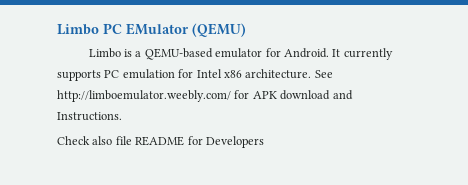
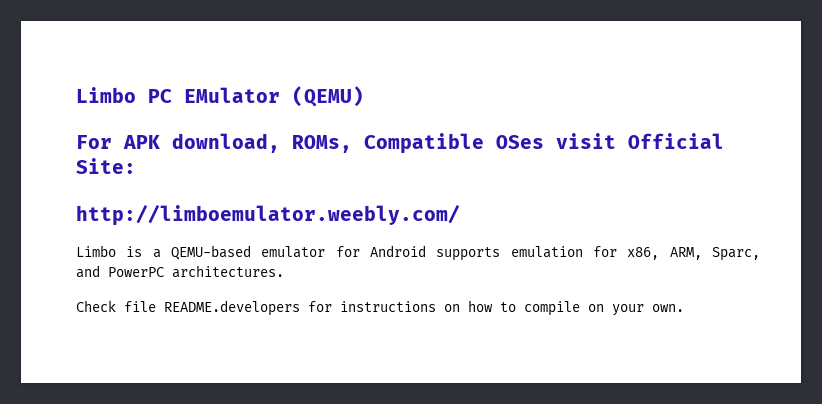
(246, 30) none -> [76,133,724,154] [76,158,136,174] [76,205,460,226] // For APK download, ROMs, Compatible OSes visit Official Site: // http://limboemulator.weebly.com/
[283,48,393,60] [57,69,333,81] [57,90,353,102] [57,112,122,121] [57,136,264,148] Android. It currently supports PC emulation for Intel x86 architecture. See http://limboemulator.weebly.com/ for APK download and Instructions. // Check also file README for Developers -> [370,245,761,261] [76,265,284,278] [76,300,684,316] Android supports emulation for x86, ARM, Sparc, and PowerPC architectures. // Check file README.developers for instructions on how to compile on your own.

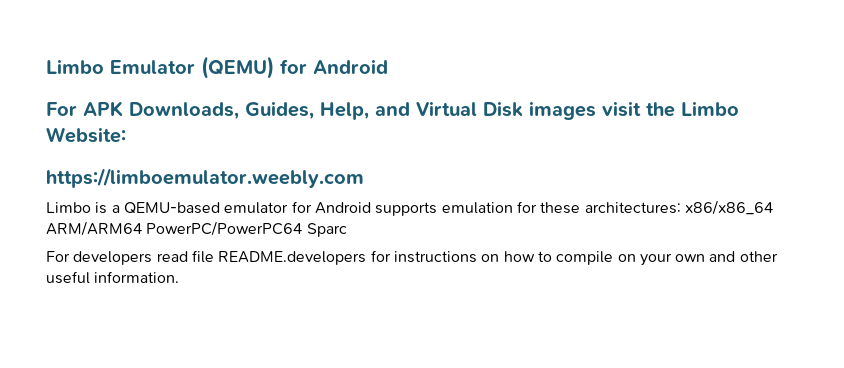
[76,87,280,103] Limbo PC EMulator -> [46,59,195,74] Limbo Emulator
(364, 96) none -> [280,59,388,74] for Android
[172,133,724,154] [76,158,136,174] [76,205,460,226] download, ROMs, Compatible OSes visit Official Site: // http://limboemulator.weebly.com/ -> [129,101,739,120] [46,127,126,143] [46,168,364,188] Downloads, Guides, Help, and Virtual Disk images visit the Limbo Website: // https://limboemulator.weebly.com
[627,247,761,261] [76,265,284,278] [76,300,116,312] x86, ARM, Sparc, and PowerPC architectures. // Check -> [540,200,773,215] [46,221,347,237] [46,251,188,265] these architectures: x86/x86_64 ARM/ARM64 PowerPC/PowerPC64 Sparc // For developers read
[652,304,684,312] own. -> [675,251,778,262] [46,271,180,284] own and other useful information.

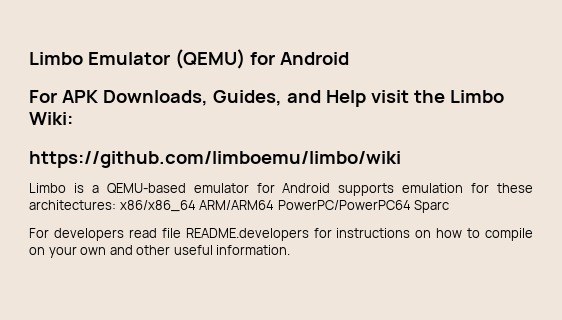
[320,101,596,120] Help, and Virtual Disk images -> [286,90,366,107] and Help
[46,127,126,143] [46,168,364,188] Website: // https://limboemulator.weebly.com -> [29,112,73,125] [29,151,401,168] Wiki: // https://github.com/limboemu/limbo/wiki

